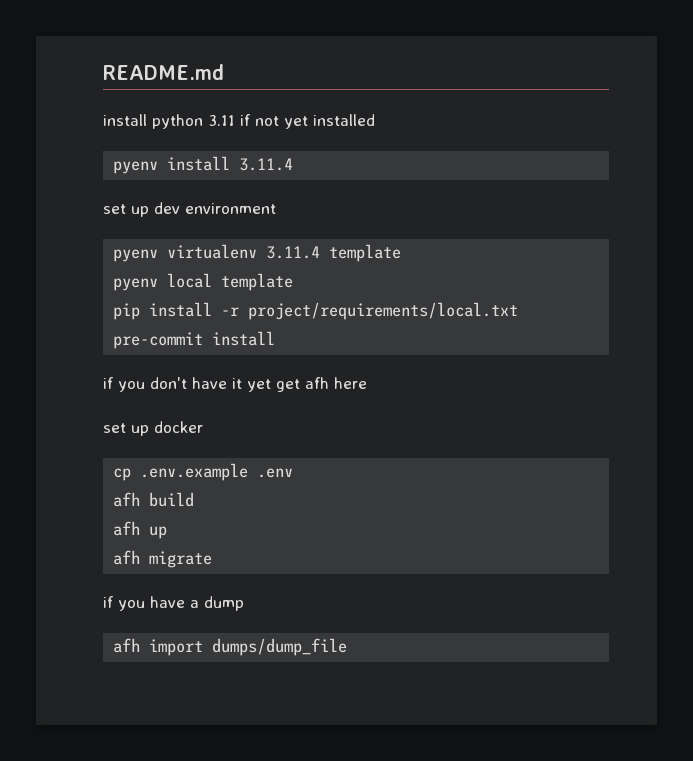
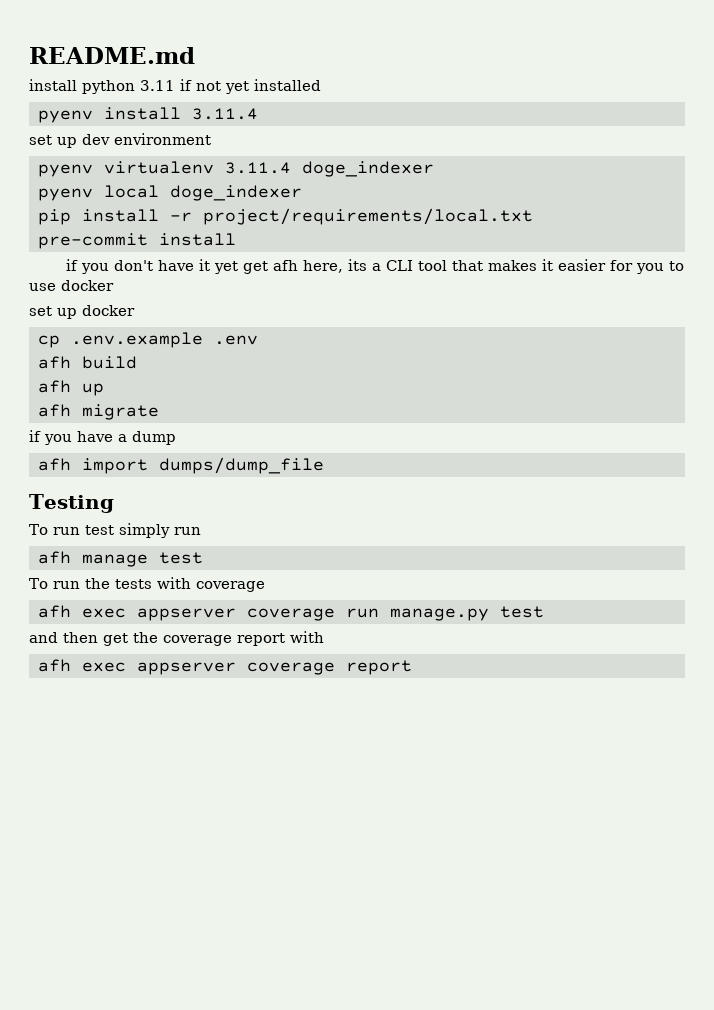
[329,244,402,262] template -> [301,161,434,177] doge_indexer
[221,273,294,291] template -> [169,185,302,201] doge_indexer
[334,377,367,389] here -> [302,259,684,274] [29,280,114,291] here, its a CLI tool that makes it easier for you to use docker
(348, 647) none -> [29,494,114,513] [29,523,201,538] [37,551,203,567] [29,577,265,592] [37,605,544,621] [29,631,324,646] [37,659,412,675] // Testing // To run test simply run // afh manage test // To run the tests with coverage // afh exec appserver coverage run manage.py test // and then get the coverage report with // afh exec appserver coverage report

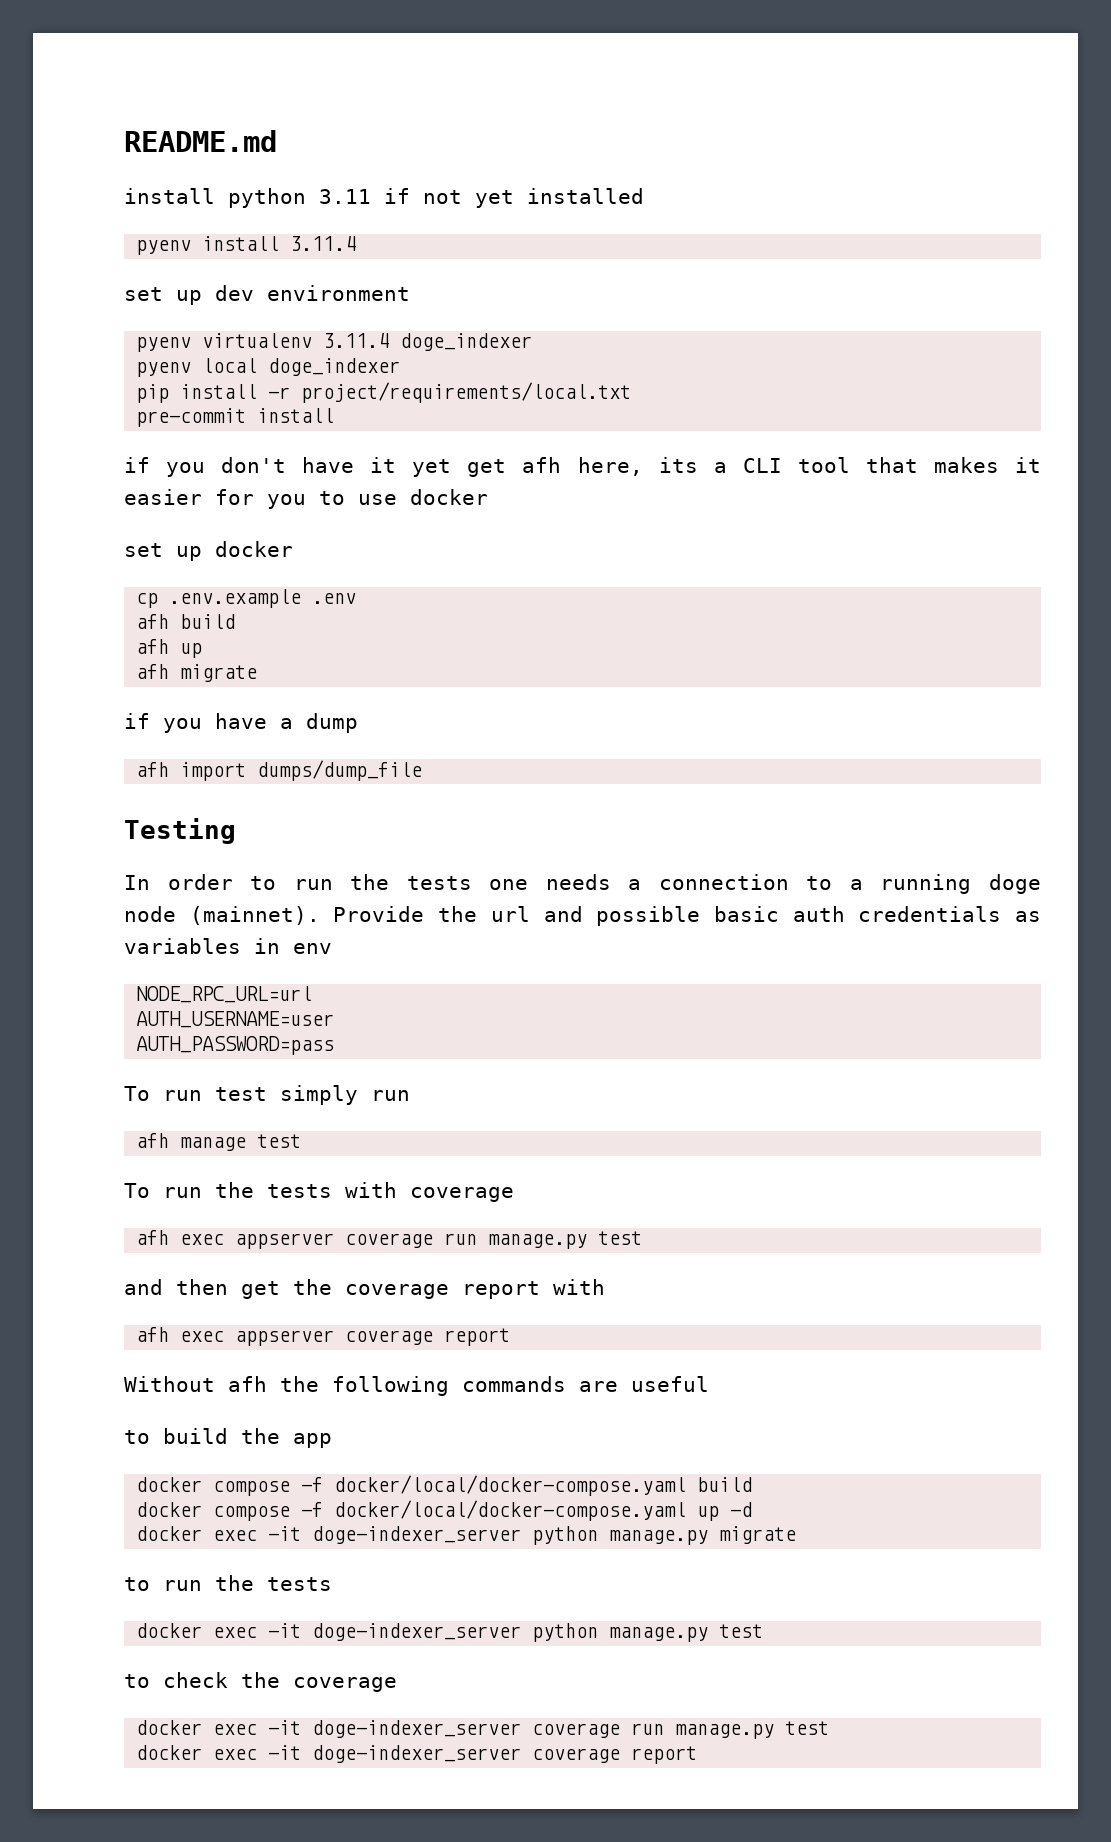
(114, 503) none -> [124,874,1041,894] [124,906,1041,926] [124,938,332,954] [136,986,313,1003] [136,1011,335,1028] [136,1036,335,1055] // In order to run the tests one needs a connection to a running doge node (mainnet). Provide the url and possible basic auth credentials as variables in env // NODE_RPC_URL=url // AUTH_USERNAME=user // AUTH_PASSWORD=pass
(412, 667) none -> [124,1376,709,1396] [124,1428,332,1448] [136,1475,753,1496] [136,1500,753,1521] [136,1526,797,1545] [124,1575,332,1591] [136,1623,764,1642] [124,1672,397,1692] [136,1720,830,1739] [136,1745,698,1764] // Without afh the following commands are useful // to build the app // docker compose -f docker/local/docker-compose.yaml build // docker compose -f docker/local/docker-compose.yaml up -d // docker exec -it doge-indexer_server python manage.py migrate // to run the tests // docker exec -it doge-indexer_server python manage.py test // to check the coverage // docker exec -it doge-indexer_server coverage run manage.py test // docker exec -it doge-indexer_server coverage report

